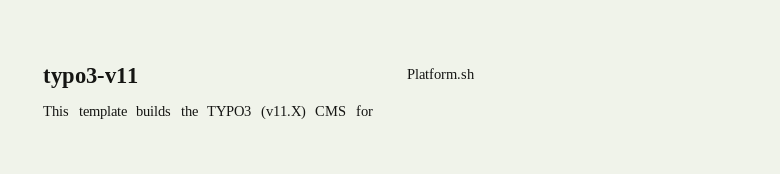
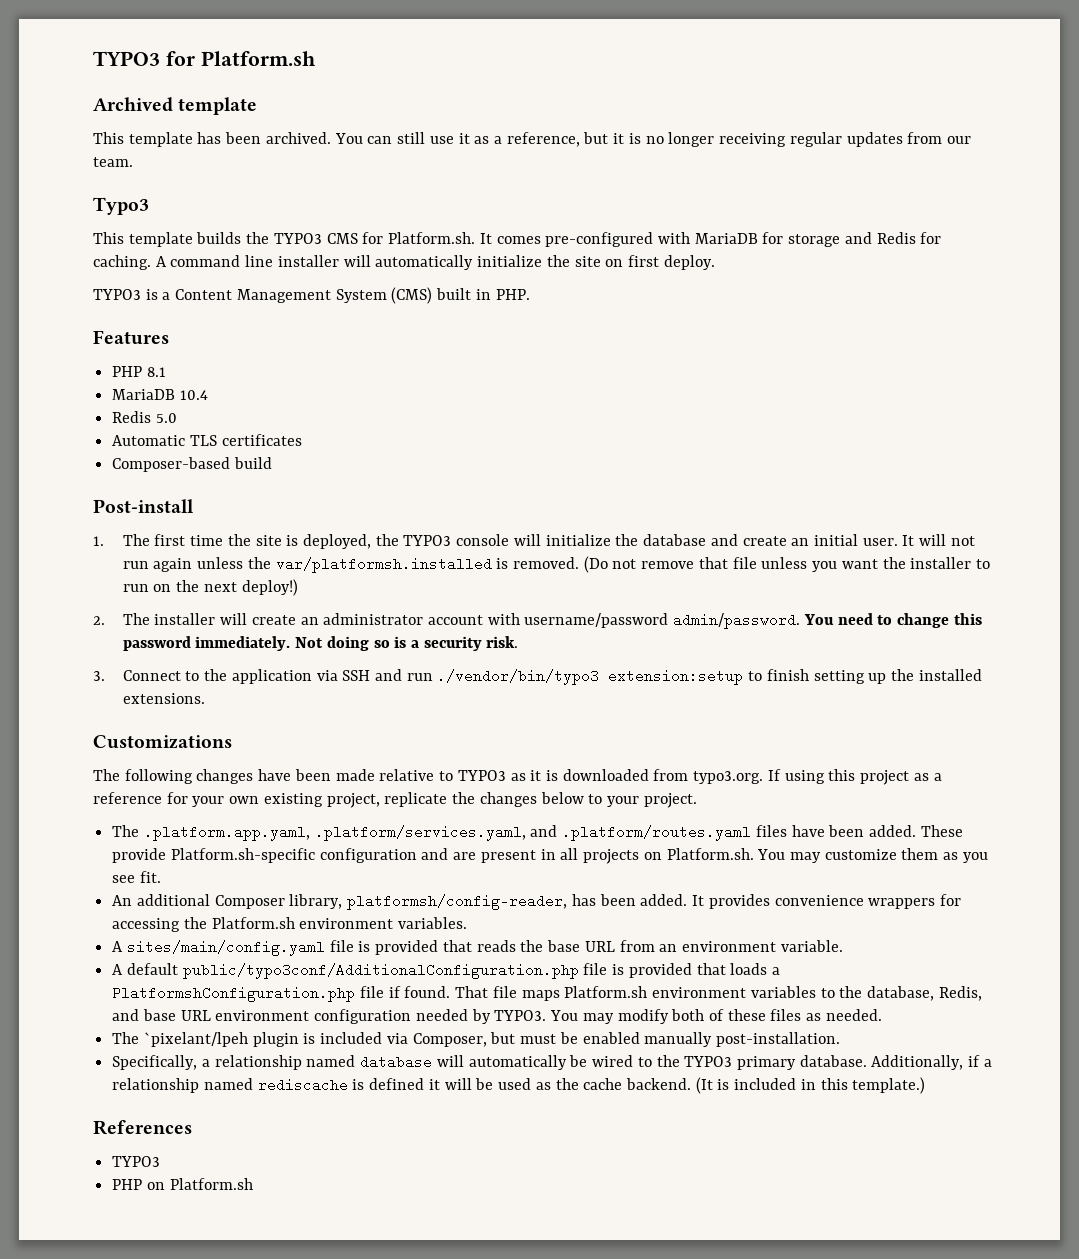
[43,68,138,88] typo3-v11 -> [93,51,316,66] [93,97,258,115] [93,132,971,147] [93,157,133,167] [93,197,149,215] TYPO3 for Platform.sh // Archived template // This template has been archived. You can still use it as a reference, but it is no longer receiving regular updates from our team. // Typo3
[260,105,306,120] (v11.X) -> (322, 238) none
(373, 110) none -> [388,232,942,247] [93,255,715,270] [93,287,530,304] [93,330,169,345] [112,366,166,377] [112,389,208,400] [112,411,177,423] [112,434,302,446] [112,457,272,472] [93,499,194,513] [93,534,975,549] [122,556,990,573] [122,579,298,596] [93,613,982,629] [122,636,519,651] [93,669,982,685] [122,693,205,704] [93,735,232,749] [93,769,942,785] [93,792,697,808] [112,825,963,841] [112,848,988,864] [112,871,161,883] [112,894,961,910] [112,917,468,932] [112,940,843,956] [112,963,781,979] [112,986,982,1002] [112,1009,882,1024] [112,1032,840,1047] [112,1055,992,1070] [112,1077,926,1094] [93,1120,192,1135] [112,1156,161,1167] [112,1179,165,1190] Platform.sh. It comes pre-configured with MariaDB for storage and Redis for caching. A command line installer will automatically initialize the site on first deploy. // TYPO3 is a Content Management System (CMS) built in PHP. // Features // PHP 8.1 // MariaDB 10.4 // Redis 5.0 // Automatic TLS certificates // Composer-based build // Post-install // 1. The first time the site is deployed, the TYPO3 console will initialize the database and create an initial user. It will not run again unless the var/platformsh.installed is removed. (Do not remove that file unless you want the installer to run on the next deploy!) // 2. The installer will create an administrator account with username/password admin/password. You need to change this password immediately. Not doing so is a security risk. // 3. Connect to the application via SSH and run ./vendor/bin/typo3 extension:setup to finish setting up the installed extensions. // Customizations // The following changes have been made relative to TYPO3 as it is downloaded from typo3.org. If using this project as a reference for your own existing project, replicate the changes below to your project. // The .platform.app.yaml, .platform/services.yaml, and .platform/routes.yaml files have been added. These provide Platform.sh-specific configuration and are present in all projects on Platform.sh. You may customize them as you see fit. // An additional Composer library, platformsh/config-reader, has been added. It provides convenience wrappers for accessing the Platform.sh environment variables. // A sites/main/config.yaml file is provided that reads the base URL from an environment variable. // A default public/typo3conf/AdditionalConfiguration.php file is provided that loads a PlatformshConfiguration.php file if found. That file maps Platform.sh environment variables to the database, Redis, and base URL environment configuration needed by TYPO3. You may modify both of these files as needed. // The `pixelant/lpeh plugin is included via Composer, but must be enabled manually post-installation. // Specifically, a relationship named database will automatically be wired to the TYPO3 primary database. Additionally, if a relationship named rediscache is defined it will be used as the cache backend. (It is included in this template.) // References // TYPO3 // PHP on

